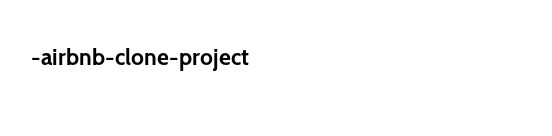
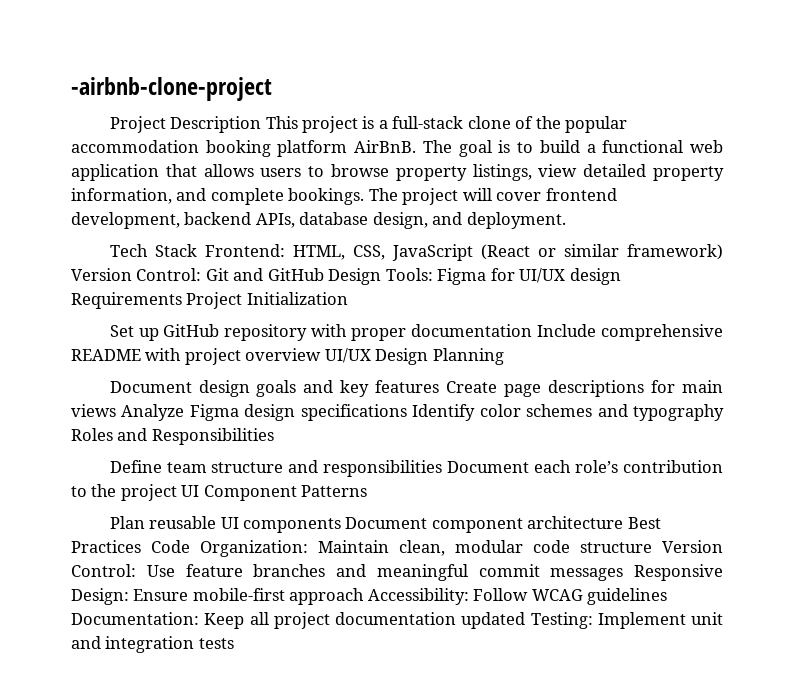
(249, 59) none -> [109,116,628,133] [71,140,724,157] [71,164,724,181] [71,188,617,205] [71,212,566,229] [109,244,723,261] [71,268,621,285] [71,292,348,309] [109,324,723,341] [71,348,504,365] [109,380,723,397] [71,404,724,421] [71,428,274,445] [109,460,723,477] [71,484,368,501] [109,516,661,533] [71,540,723,557] [71,564,723,581] [71,588,668,605] [71,612,723,629] [71,636,234,653] // Project Description This project is a full-stack clone of the popular accommodation booking platform AirBnB. The goal is to build a functional web application that allows users to browse property listings, view detailed property information, and complete bookings. The project will cover frontend development, backend APIs, database design, and deployment. // Tech Stack Frontend: HTML, CSS, JavaScript (React or similar framework) Version Control: Git and GitHub Design Tools: Figma for UI/UX design Requirements Project Initialization // Set up GitHub repository with proper documentation Include comprehensive README with project overview UI/UX Design Planning // Document design goals and key features Create page descriptions for main views Analyze Figma design specifications Identify color schemes and typography Roles and Responsibilities // Define team structure and responsibilities Document each role’s contribution to the project UI Component Patterns // Plan reusable UI components Document component architecture Best Practices Code Organization: Maintain clean, modular code structure Version Control: Use feature branches and meaningful commit messages Responsive Design: Ensure mobile-first approach Accessibility: Follow WCAG guidelines Documentation: Keep all project documentation updated Testing: Implement unit and integration tests

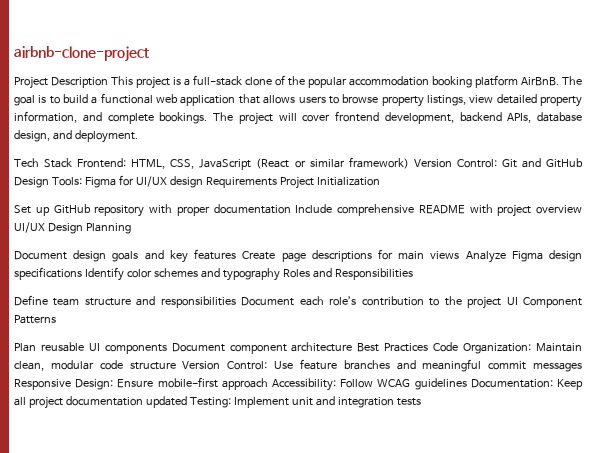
[71,77,272,101] -airbnb-clone-project -> [14,46,149,62] airbnb-clone-project

